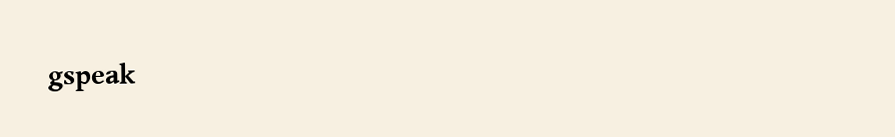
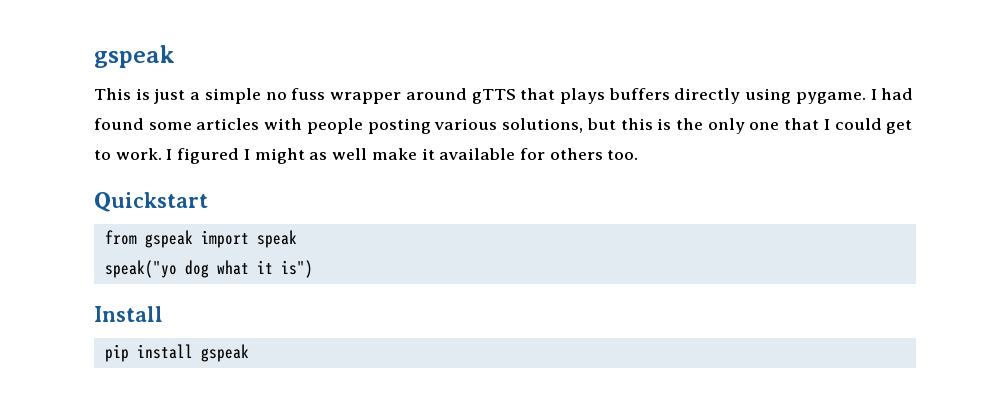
[47,62,137,92] gspeak -> [94,45,175,68] [94,88,914,104] [94,118,913,134] [94,148,639,164] [94,192,208,212] [104,230,297,248] [104,260,313,278] [94,306,163,322] [104,344,249,362] gspeak // This is just a simple no fuss wrapper around gTTS that plays buffers directly using pygame. I had found some articles with people posting various solutions, but this is the only one that I could get to work. I figured I might as well make it available for others too. // Quickstart // from gspeak import speak // speak("yo dog what it is") // Install // pip install gspeak

